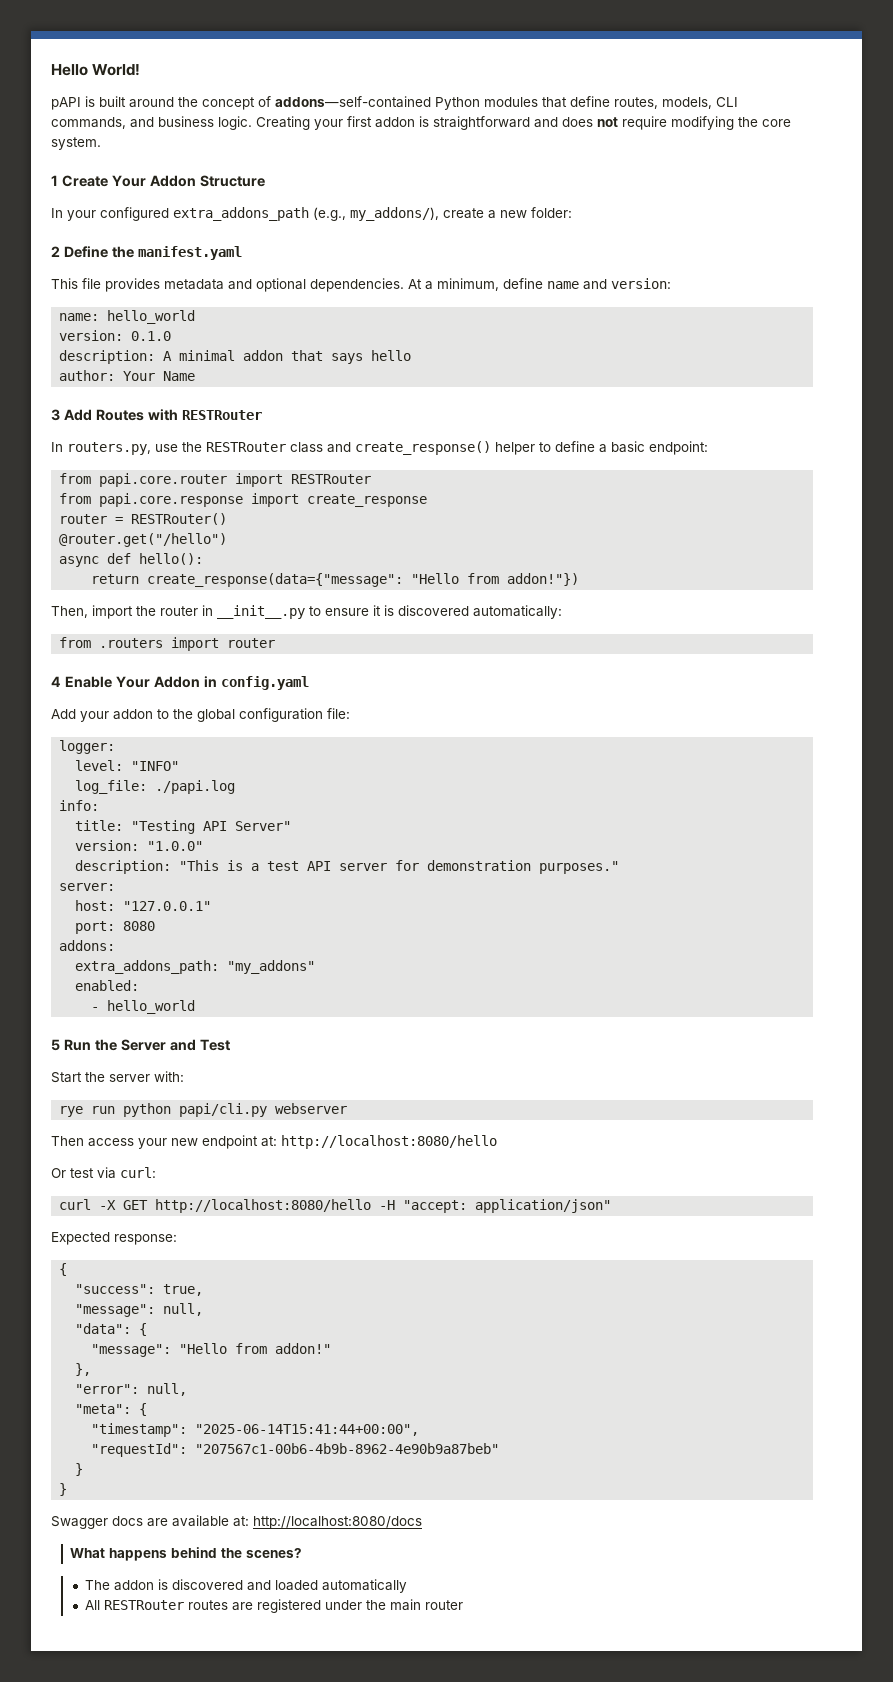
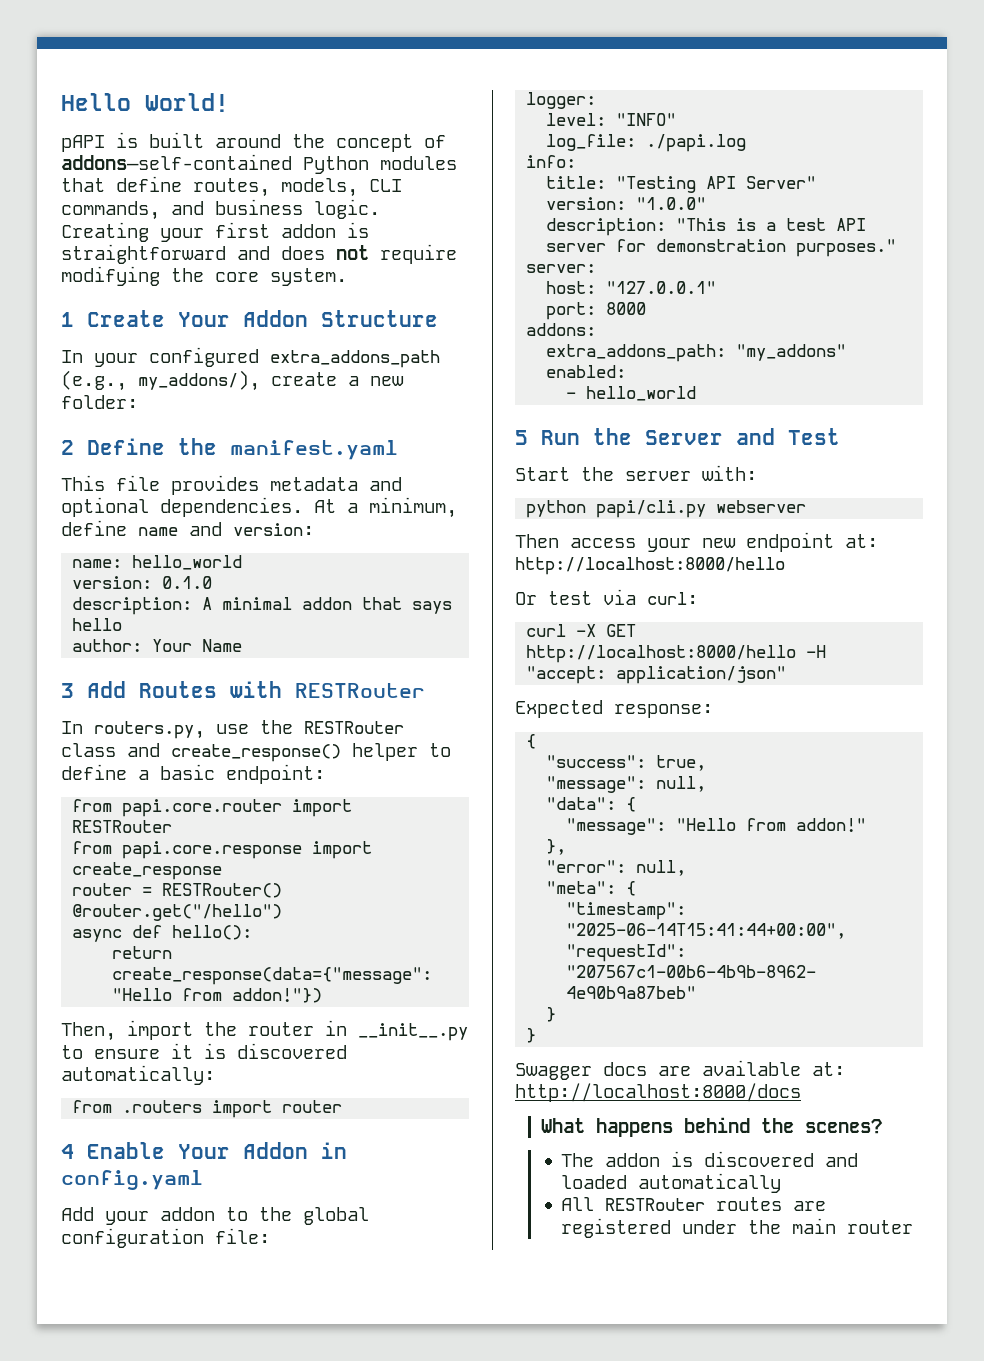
[123,921,156,931] 8080 -> [606,302,647,315] 8000
[59,1106,116,1117] rye run -> (757, 473) none
[281,1135,497,1149] http://localhost:8080/hello -> [515,557,785,575] http://localhost:8000/hello
[155,1199,372,1213] http://localhost:8080/hello -> [526,645,797,663] http://localhost:8000/hello
[253,1516,422,1529] http://localhost:8080/docs -> [515,1083,801,1102] http://localhost:8000/docs

